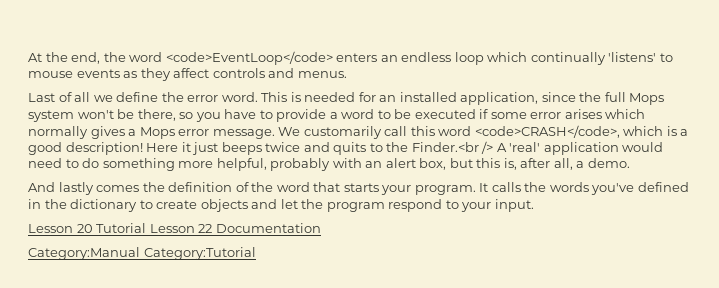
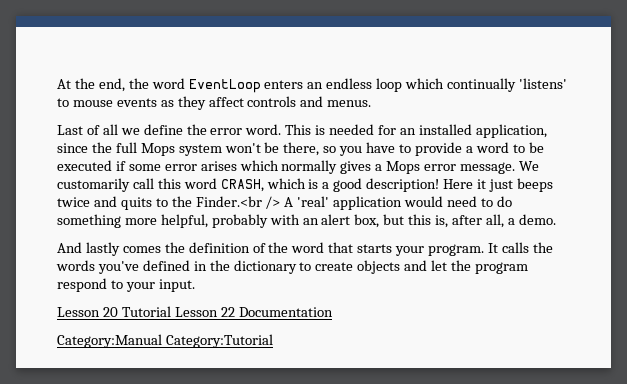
[165,51,333,65] <code>EventLoop</code> -> [188,79,261,93] EventLoop
[474,125,620,138] <code>CRASH</code>, -> [220,179,264,192] CRASH,

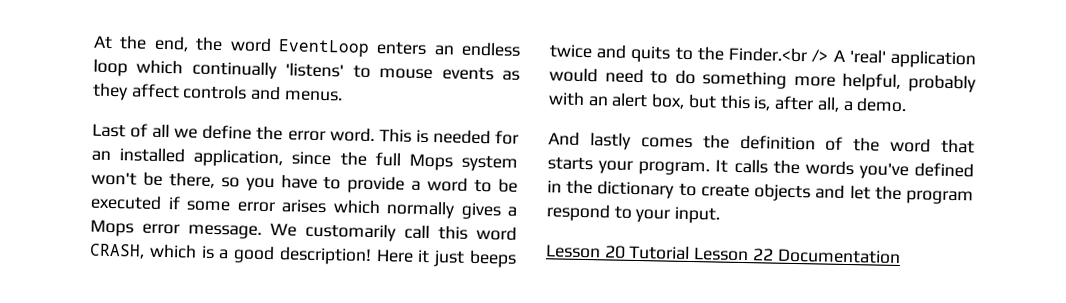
[57,334,273,348] // Category:Manual Category:Tutorial -> (901, 256) none

